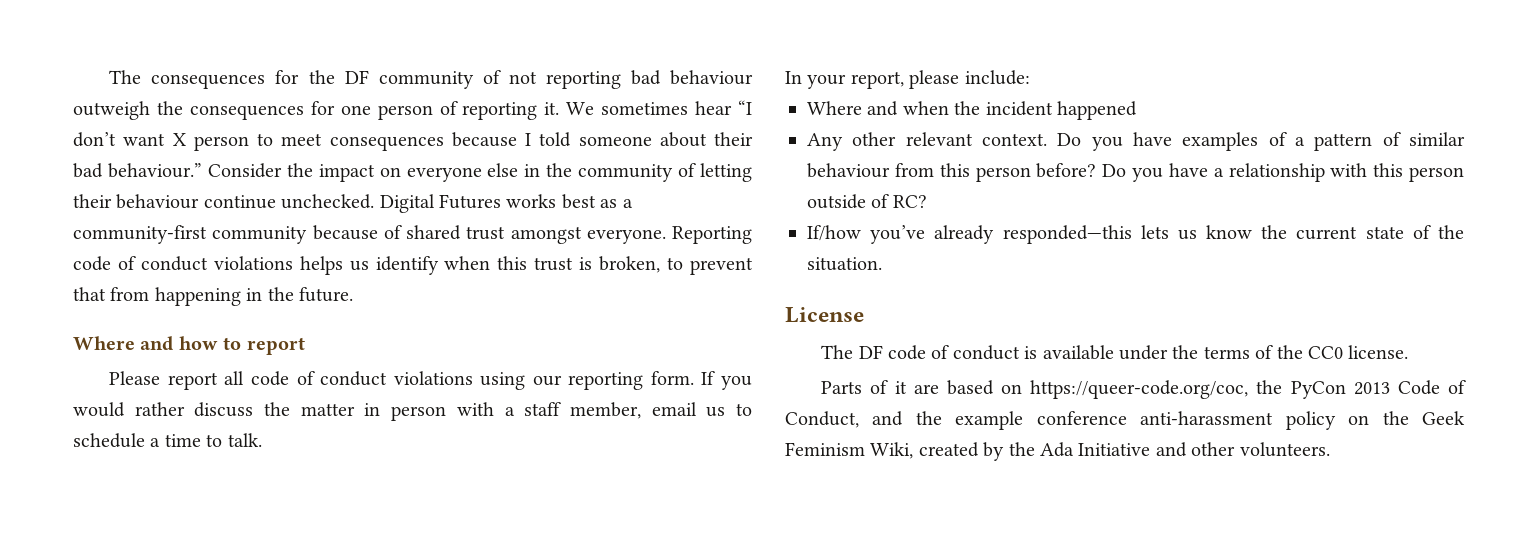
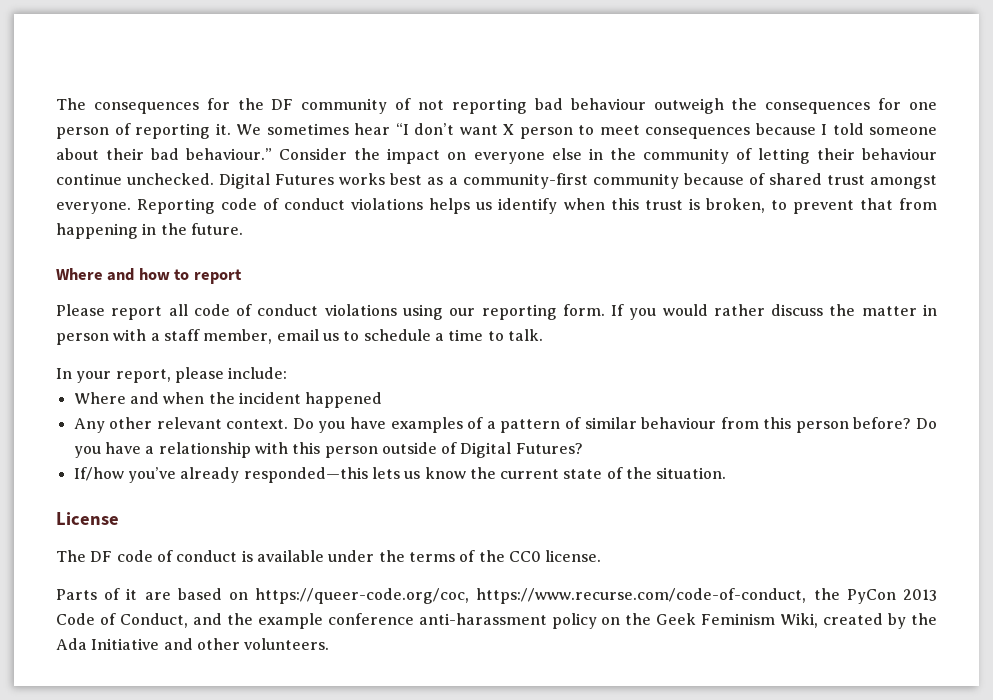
[892,195,927,208] RC? -> [460,442,583,458] Digital Futures?
(1249, 389) none -> [476,588,807,604] https://www.recurse.com/code-of-conduct,

